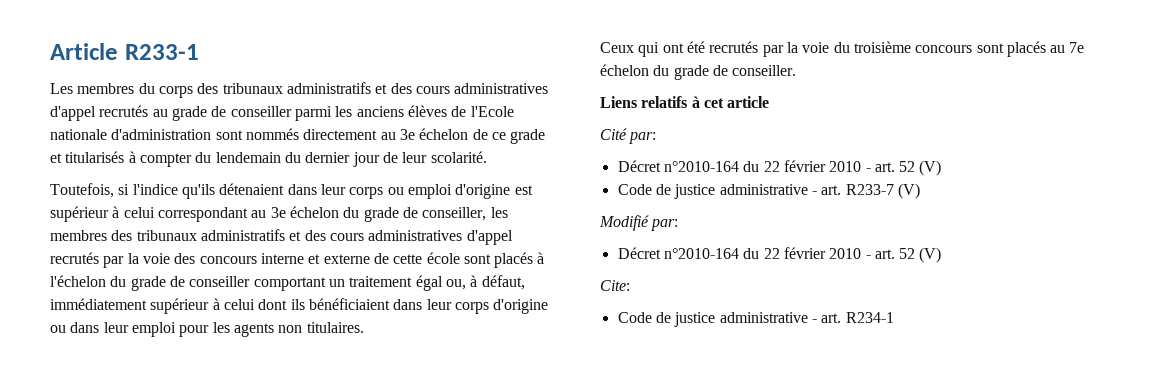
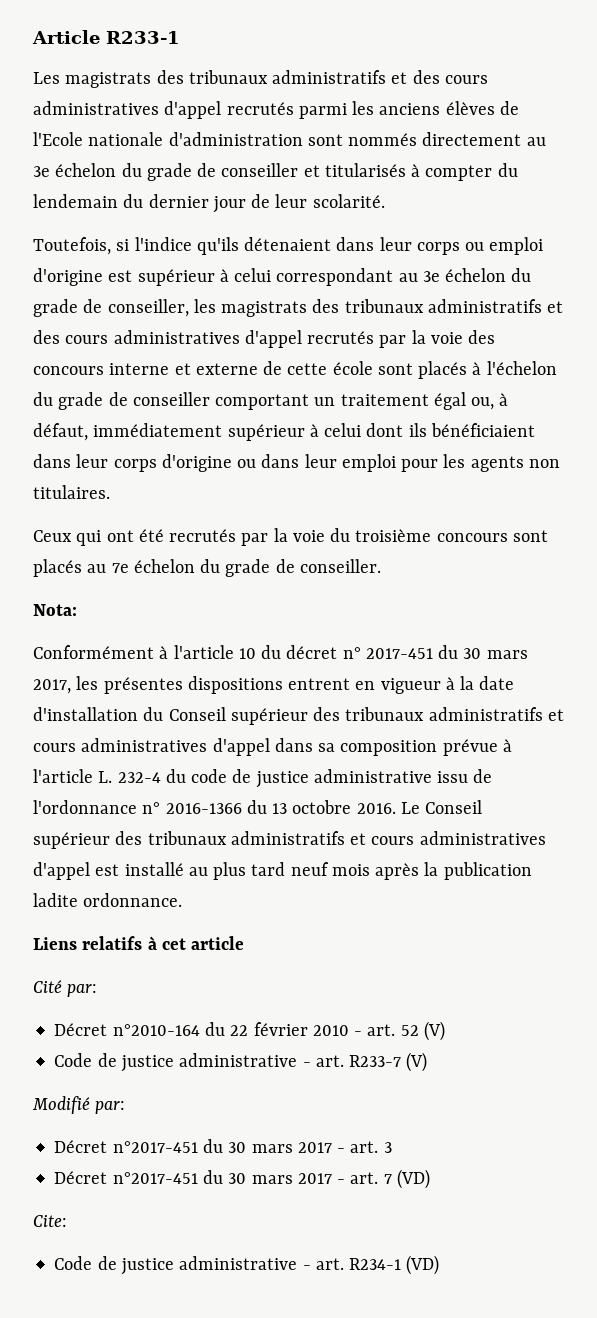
[77,82,549,98] [50,105,292,121] membres du corps des tribunaux administratifs et des cours administratives d'appel recrutés au grade de conseiller -> [65,70,488,88] [33,101,294,119] magistrats des tribunaux administratifs et des cours administratives d'appel recrutés
[472,129,546,144] de ce grade -> [121,163,299,181] du grade de conseiller
[50,230,107,241] membres -> [221,301,308,317] magistrats
(797, 70) none -> [33,604,77,616] [33,645,528,659] [33,676,515,694] [33,707,564,725] [33,738,512,756] [33,769,493,788] [33,800,483,814] [33,831,546,849] [33,862,532,880] [33,893,183,907] // Nota: // Conformément à l'article 10 du décret n° 2017-451 du 30 mars 2017, les présentes dispositions entrent en vigueur à la date d'installation du Conseil supérieur des tribunaux administratifs et cours administratives d'appel dans sa composition prévue à l'article L. 232-4 du code de justice administrative issu de l'ordonnance n° 2016-1366 du 13 octobre 2016. Le Conseil supérieur des tribunaux administratifs et cours administratives d'appel est installé au plus tard neuf mois après la publication ladite ordonnance.
[663,247,942,263] n°2010-164 du 22 février 2010 - art. 52 (V) -> [112,1139,392,1153] [54,1169,430,1189] n°2017-451 du 30 mars 2017 - art. 3 // Décret n°2017-451 du 30 mars 2017 - art. 7 (VD)
(894, 317) none -> [406,1255,440,1275] (VD)

